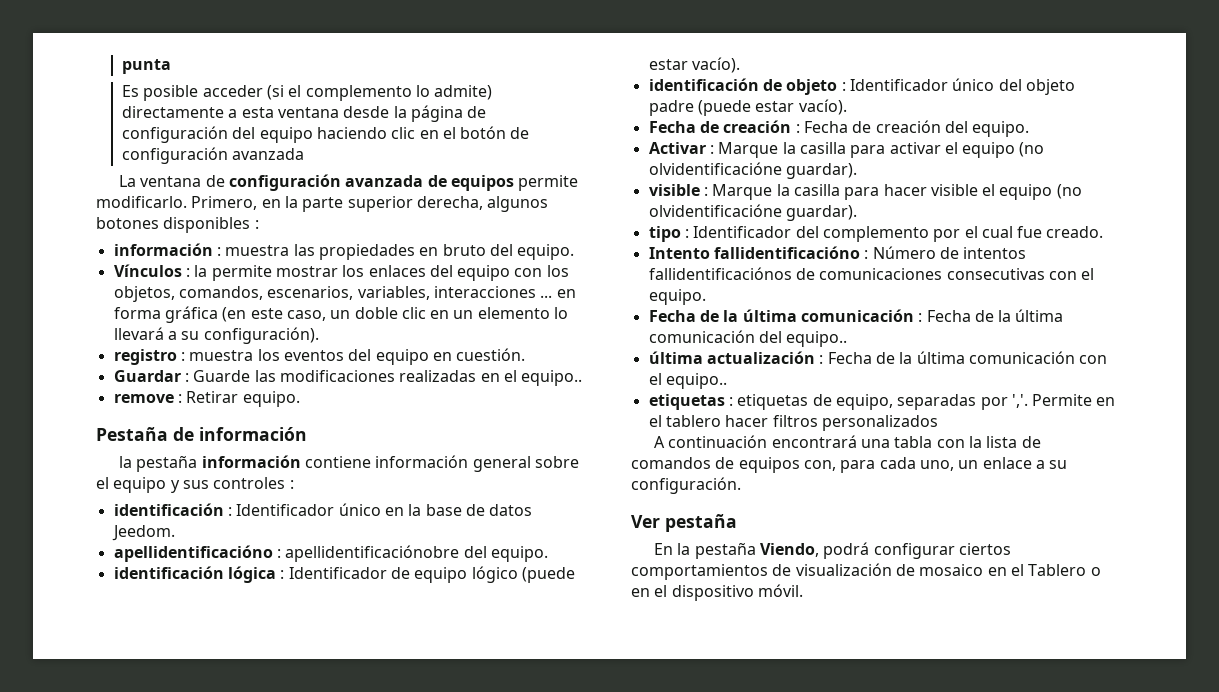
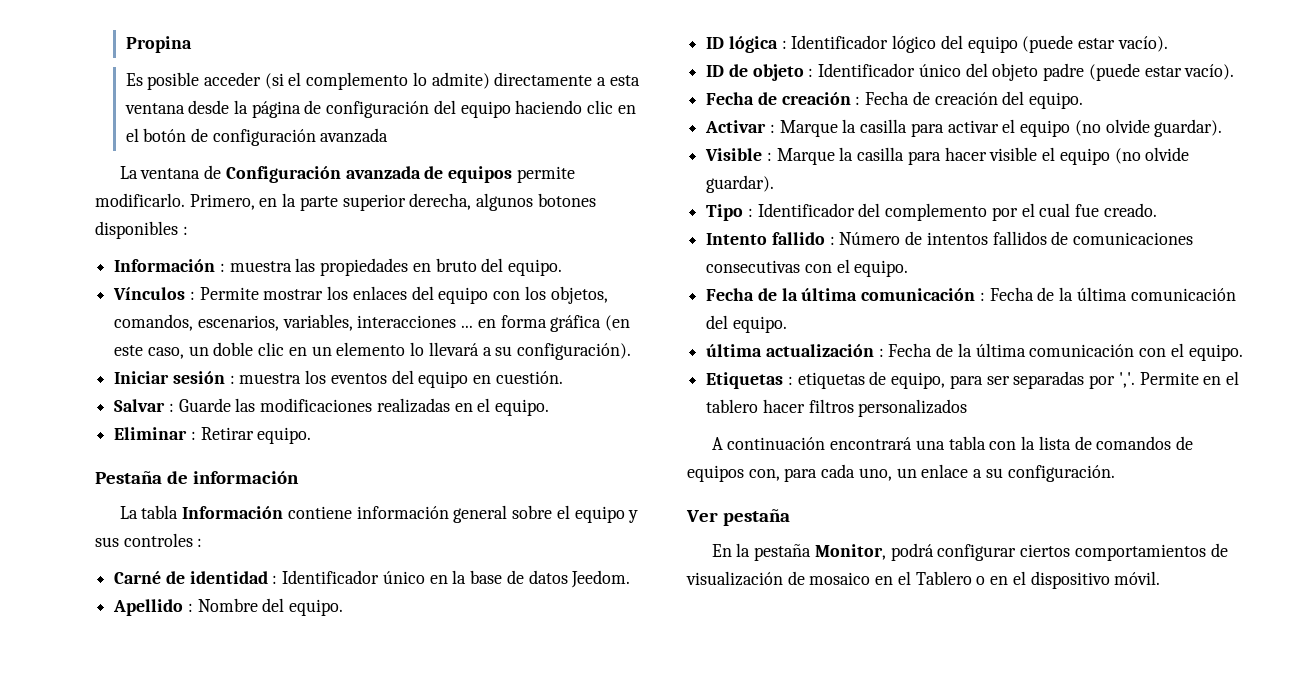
[121,59,171,74] punta -> [125,36,192,53] Propina
[229,174,342,191] configuración -> [225,166,341,183] Configuración
[113,243,213,256] información -> [114,259,216,272] Información
[194,265,272,281] la permite -> [199,287,259,300] Permite
[113,349,177,365] registro -> [114,371,225,384] Iniciar sesión
[113,370,181,382] Guardar -> [114,399,166,412] Salvar
[521,370,583,386] [113,394,174,403] equipo.. // remove -> [495,399,550,416] [114,427,188,440] equipo. // Eliminar
[119,455,301,472] la pestaña información -> [119,505,284,519] La tabla Información
[113,503,224,516] identificación -> [114,571,268,584] Carné de identidad
[113,545,548,562] [113,566,224,579] apellidentificacióno : apellidentificaciónobre del equipo. // identificación -> [113,598,344,616] [706,37,725,49] Apellido : Nombre del equipo. // ID
[390,566,575,583] [648,57,740,73] [648,78,759,91] de equipo lógico (puede estar vacío). // identificación -> [892,35,1168,53] [706,65,725,77] lógico del equipo (puede estar vacío). // ID
[648,162,857,179] [648,184,700,196] olvidentificacióne guardar). // visible -> [1105,119,1223,137] [705,148,763,161] olvide guardar). // Visible
[648,204,857,221] [648,226,681,242] olvidentificacióne guardar). // tipo -> [1145,147,1190,161] [706,175,775,193] [706,204,744,221] olvide guardar). // Tipo
[713,246,860,259] fallidentificacióno -> [771,232,825,245] fallido
[648,267,792,280] fallidentificaciónos -> [992,231,1047,245] fallidos
[786,331,848,347] equipo.. -> [732,316,787,333] equipo.
[665,373,727,389] [648,394,725,410] equipo.. // etiquetas -> [1188,344,1243,361] [706,372,784,389] equipo. // Etiquetas
(893, 402) none -> [949,375,1010,389] para ser
[760,543,820,557] Viendo, -> [814,544,886,560] Monitor,

